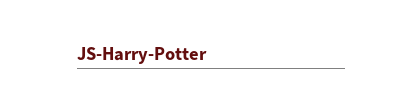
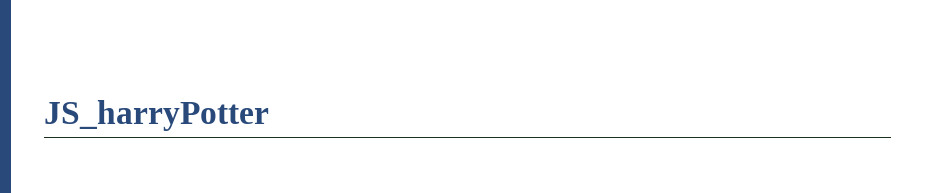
[77,47,207,64] JS-Harry-Potter -> [44,100,269,131] JS_harryPotter

